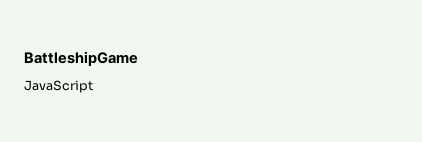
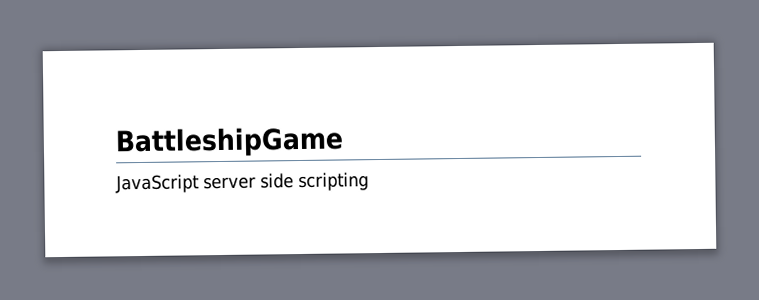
(93, 86) none -> [203,172,369,192] server side scripting

